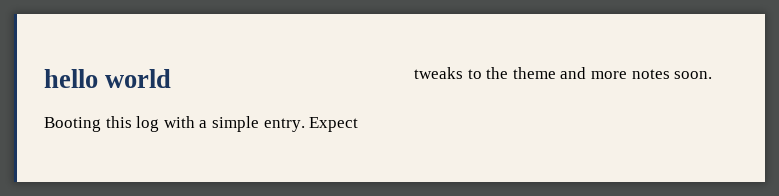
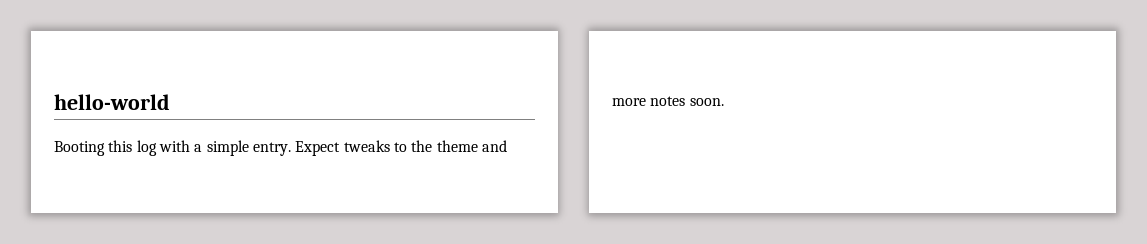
[44,69,172,88] hello world -> [54,94,170,110] hello-world

